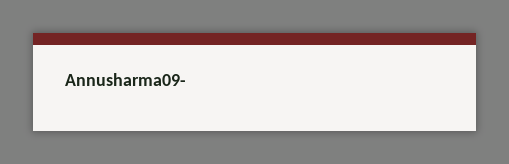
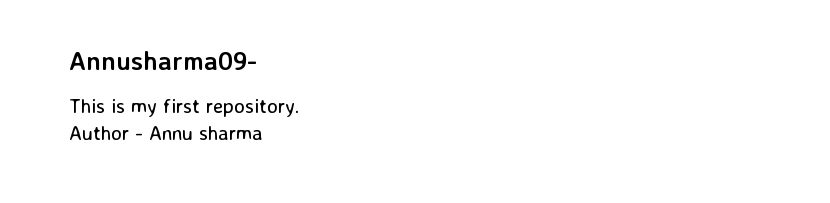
(186, 79) none -> [69,99,299,117] [69,126,263,140] // This is my first repository. // Author - Annu sharma

